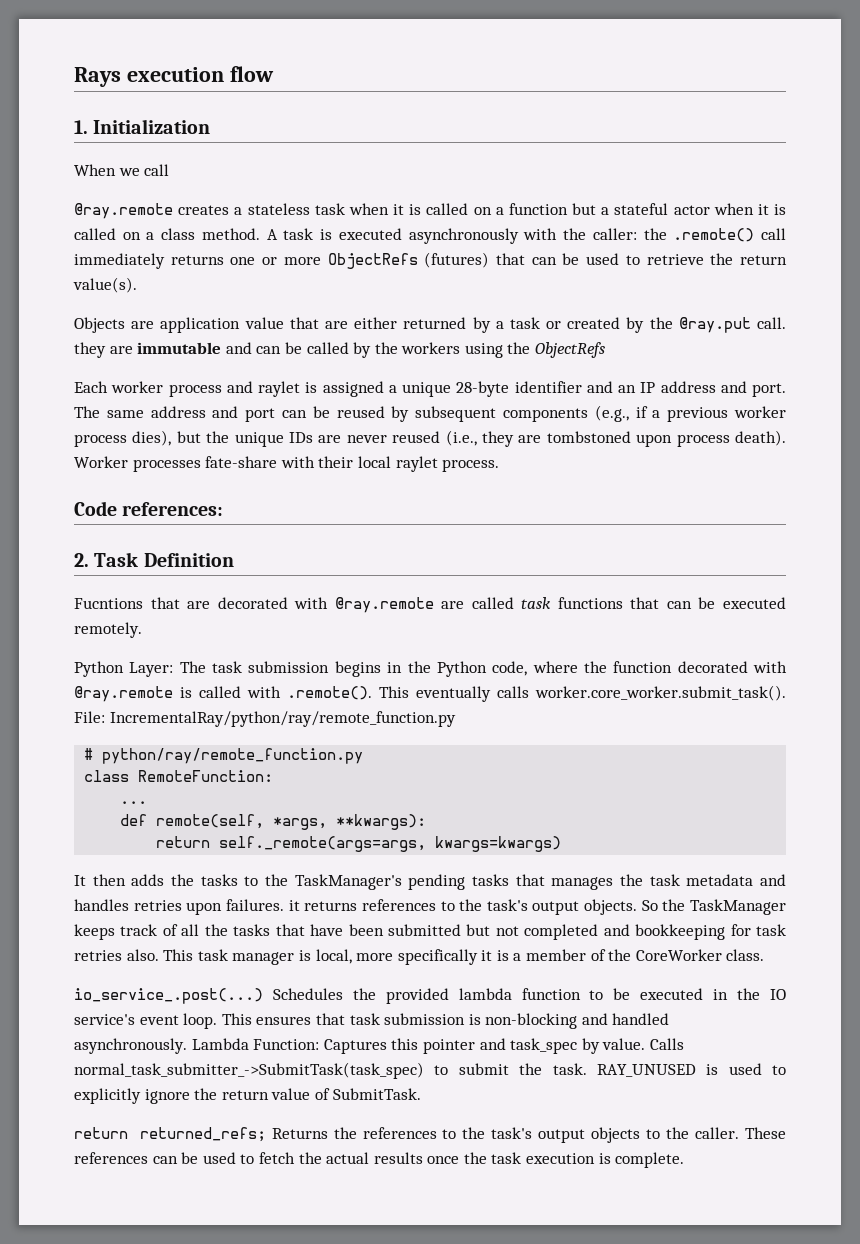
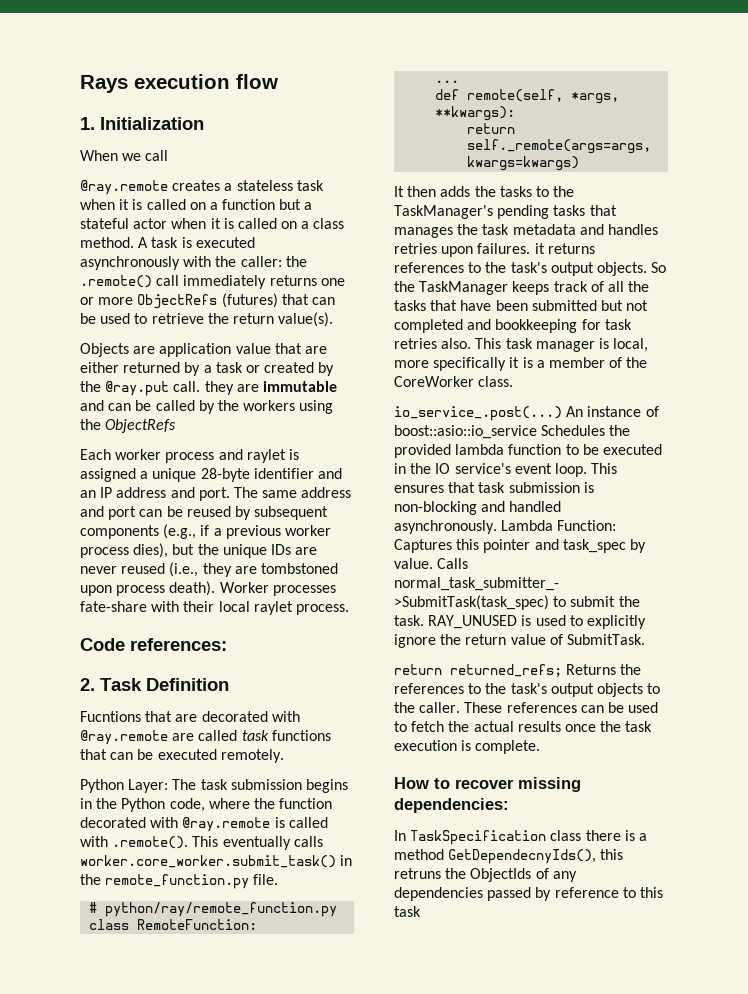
[535,685,786,701] [74,711,456,727] worker.core_worker.submit_task(). File: IncrementalRay/python/ray/remote_function.py -> [80,855,353,868] [80,874,279,889] worker.core_worker.submit_task() in the remote_function.py file.
(263, 996) none -> [566,406,659,417] [394,425,537,439] An instance of boost::asio::io_service
(685, 1160) none -> [394,777,581,792] [394,798,509,813] [394,830,647,845] [394,849,624,864] [394,868,577,882] [394,887,663,901] [394,906,421,917] // How to recover missing dependencies: // In TaskSpecification class there is a method GetDependecnyIds(), this retruns the ObjectIds of any dependencies passed by reference to this task

